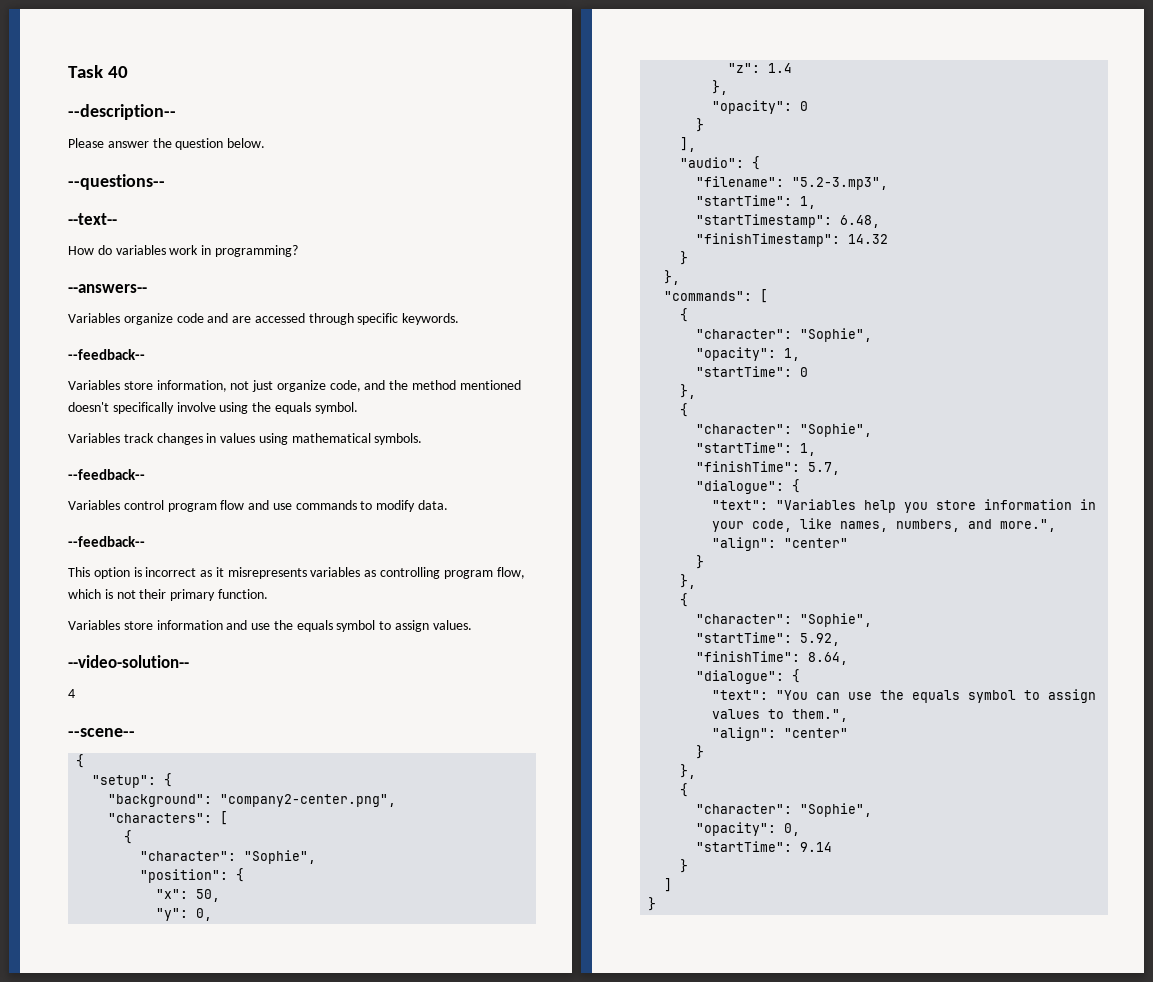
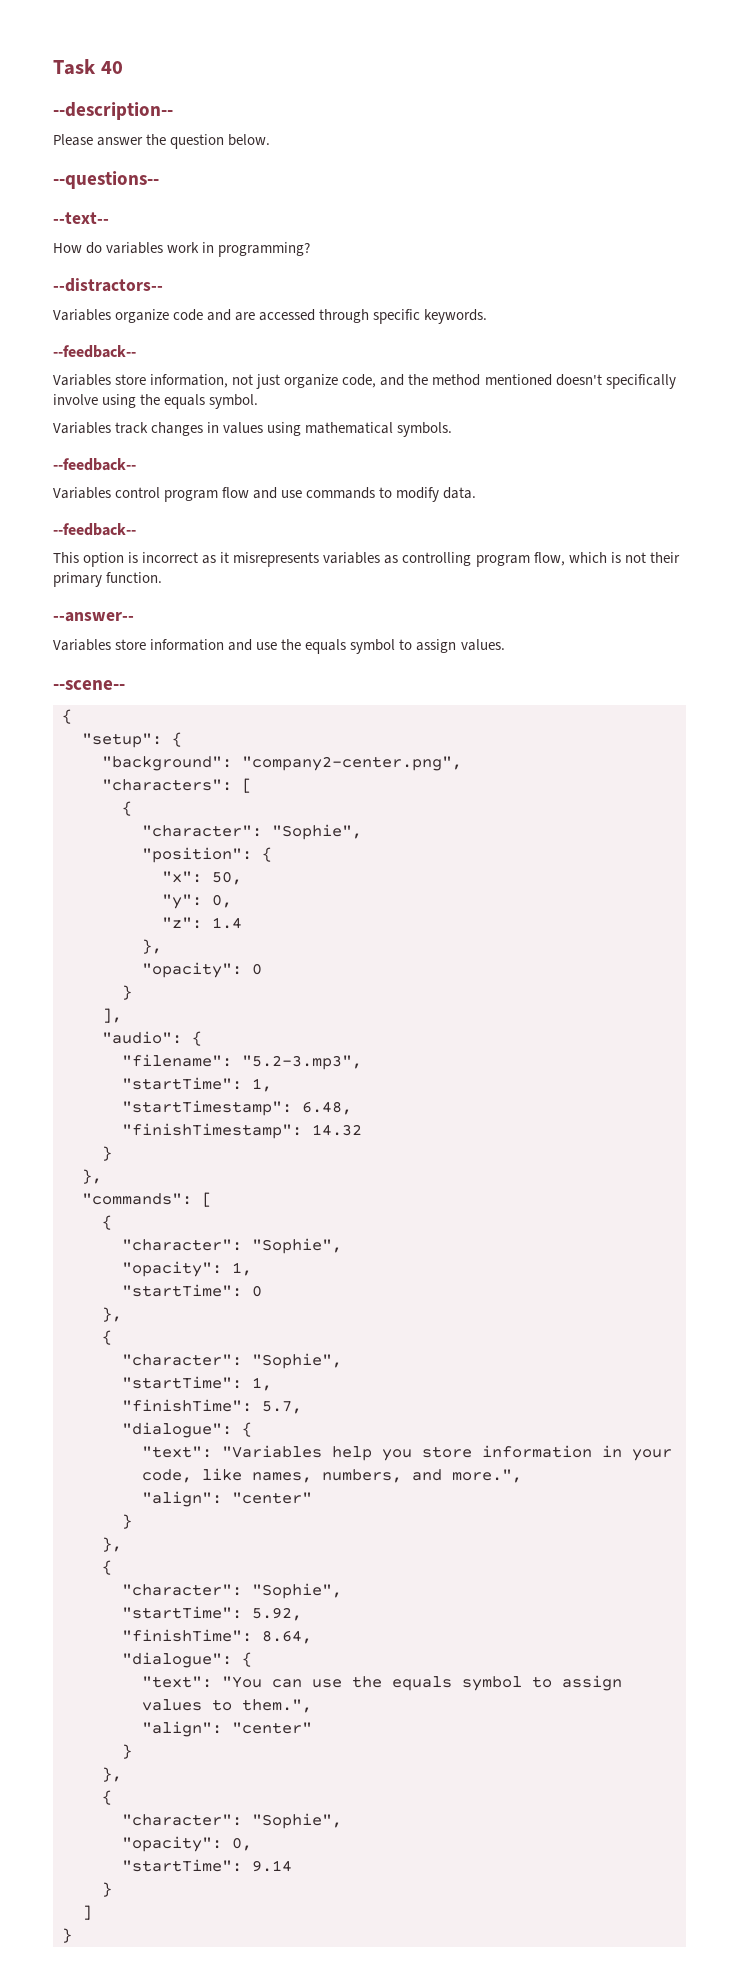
[68,284,147,293] --answers-- -> [53,278,163,292] --distractors--
(268, 594) none -> [53,612,134,622] // --answer--
[68,655,189,668] [68,689,75,698] // --video-solution-- // 4 -> (505, 645) none

